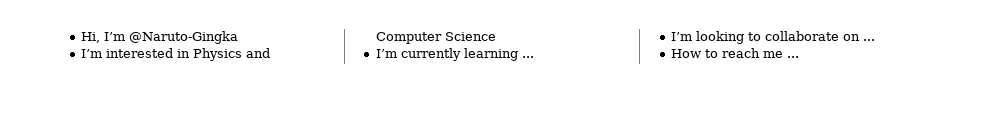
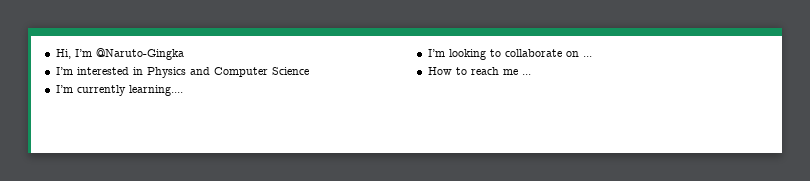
[463,48,534,61] learning ... -> [128,85,183,96] learning....

